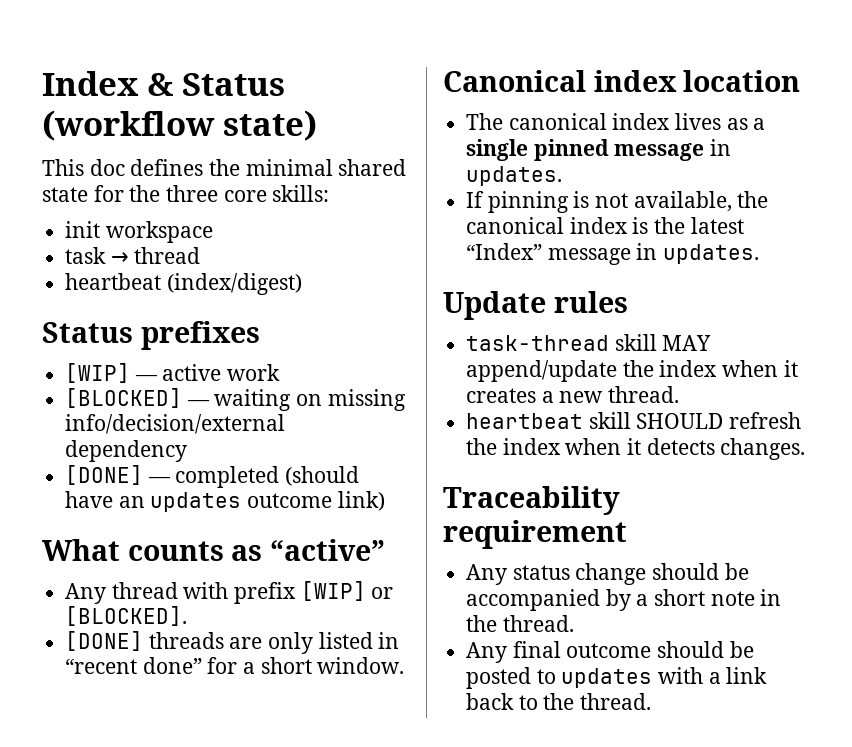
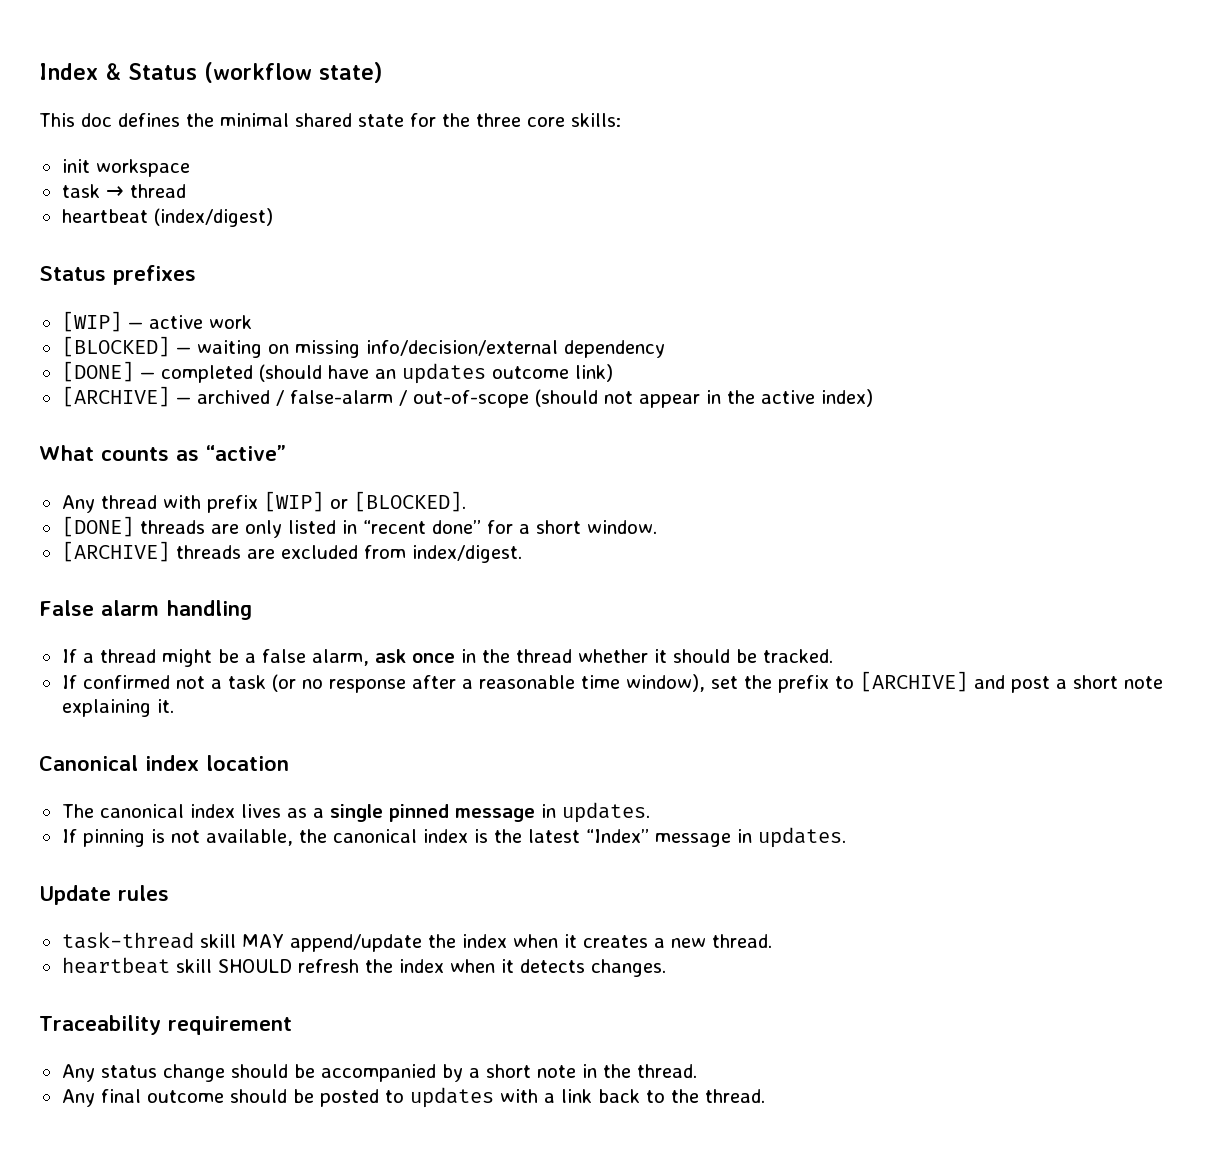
(385, 501) none -> [61,386,873,408] // [ARCHIVE] — archived / false-alarm / out-of-scope (should not appear in the active index)
(405, 665) none -> [61,541,522,563] [39,600,252,620] [61,649,833,667] [61,671,1163,693] [61,699,174,717] // [ARCHIVE] threads are excluded from index/digest. // False alarm handling // If a thread might be a false alarm, ask once in the thread whether it should be tracked. // If confirmed not a task (or no response after a reasonable time window), set the prefix to [ARCHIVE] and post a short note explaining it.

